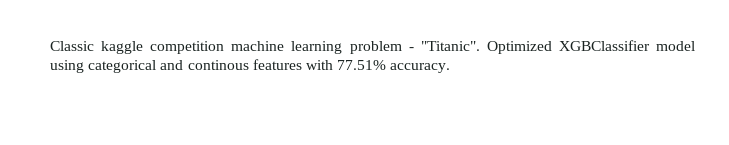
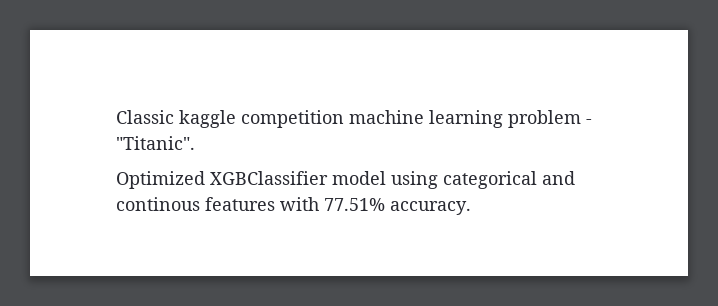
(480, 46) none -> (195, 143) //

